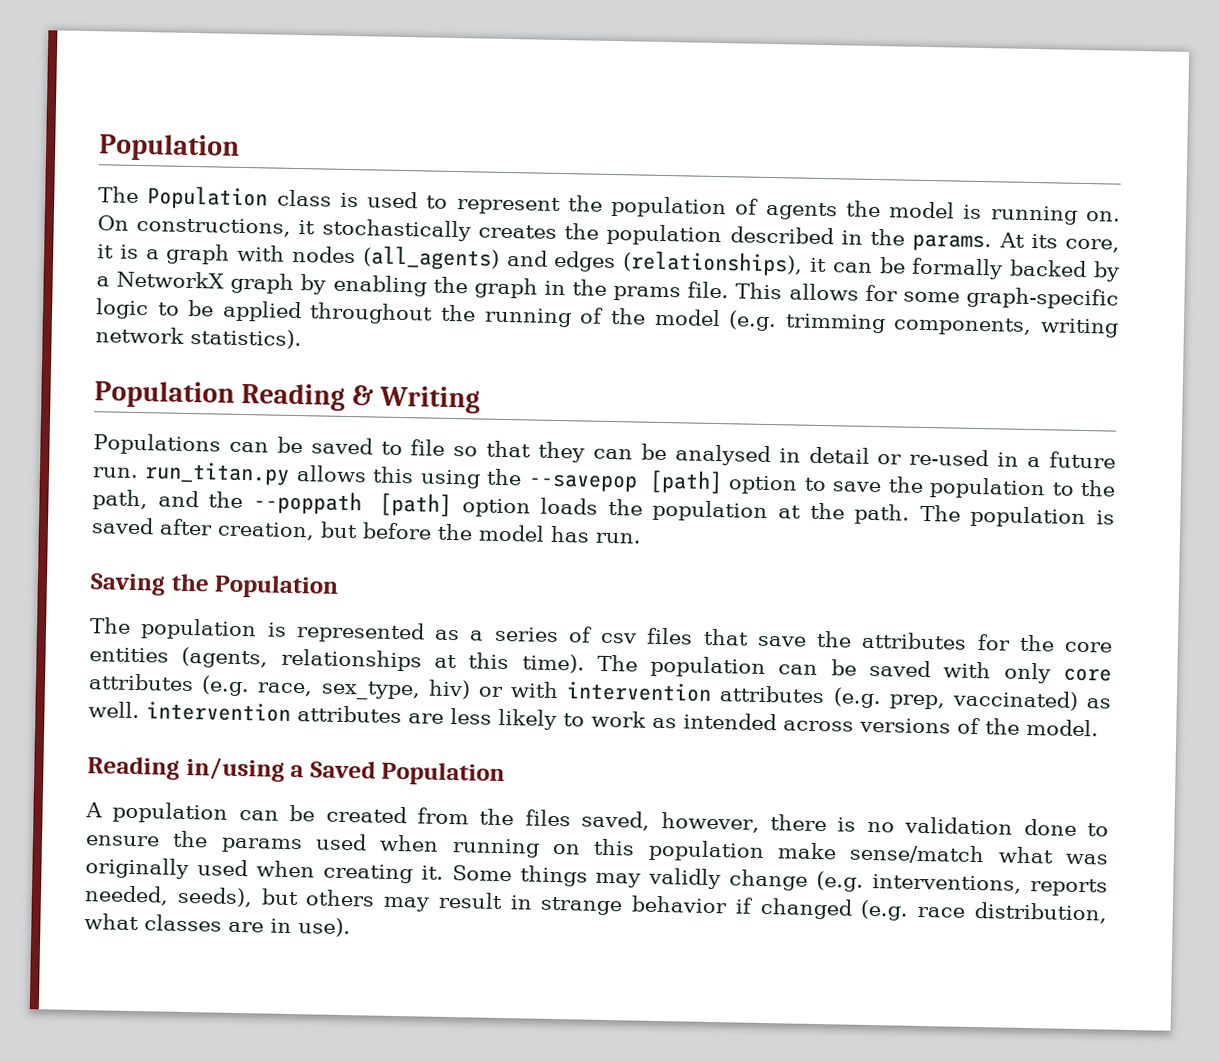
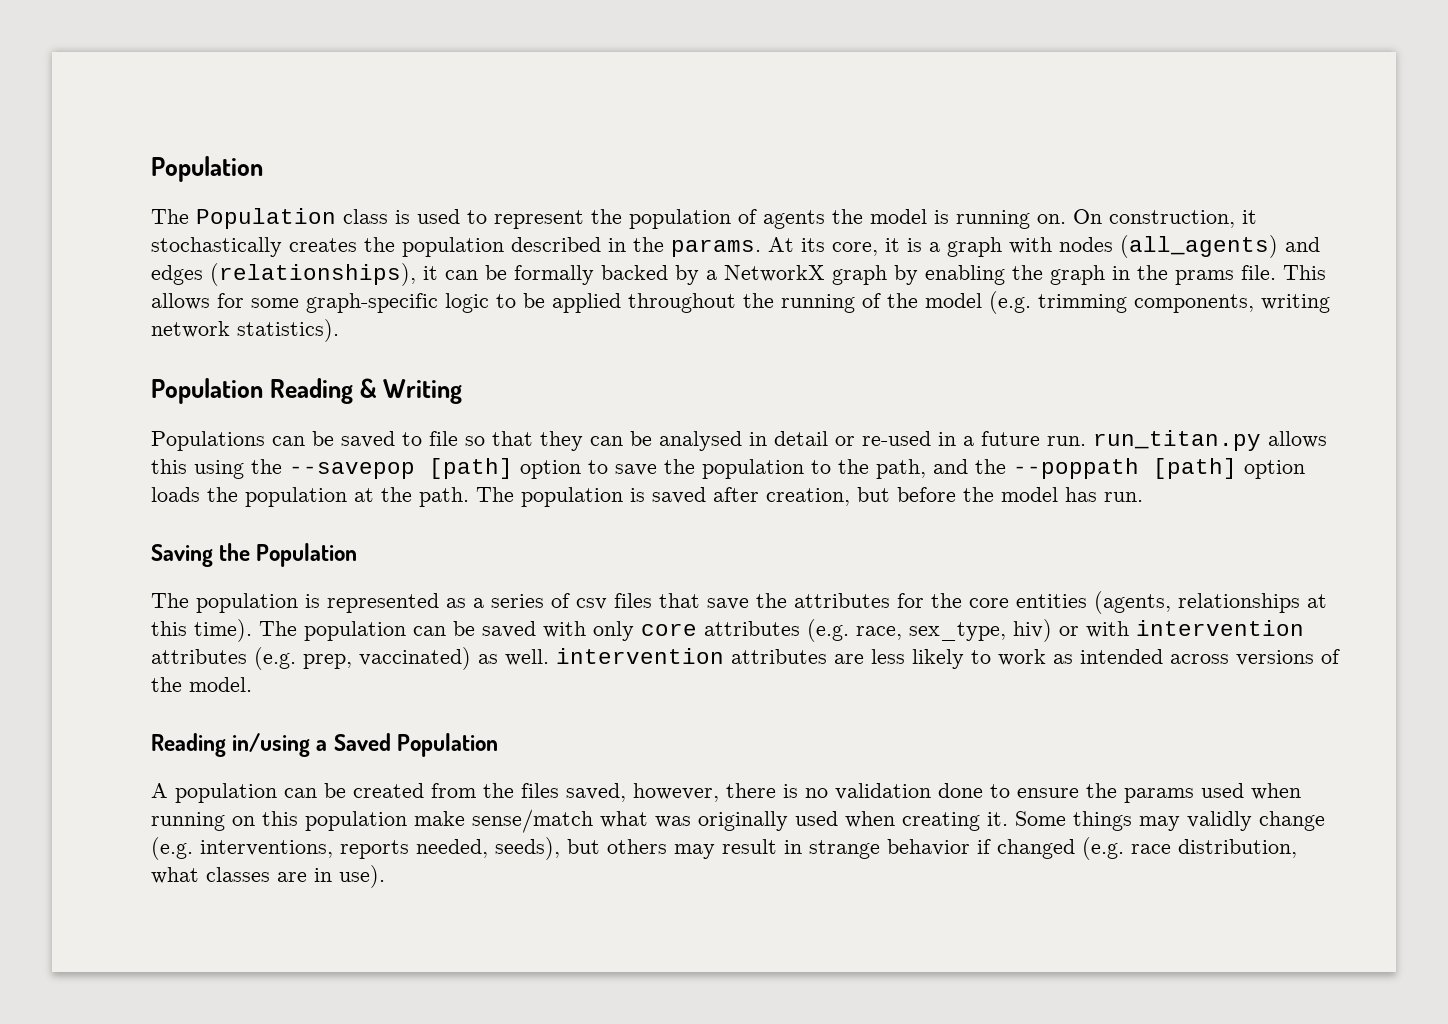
[136,216,292,237] constructions, -> [1109,210,1235,228] construction,

